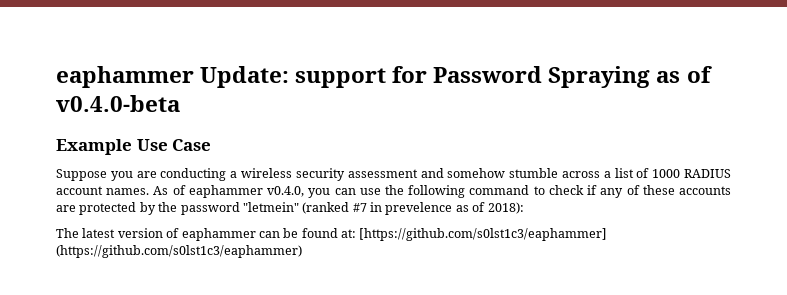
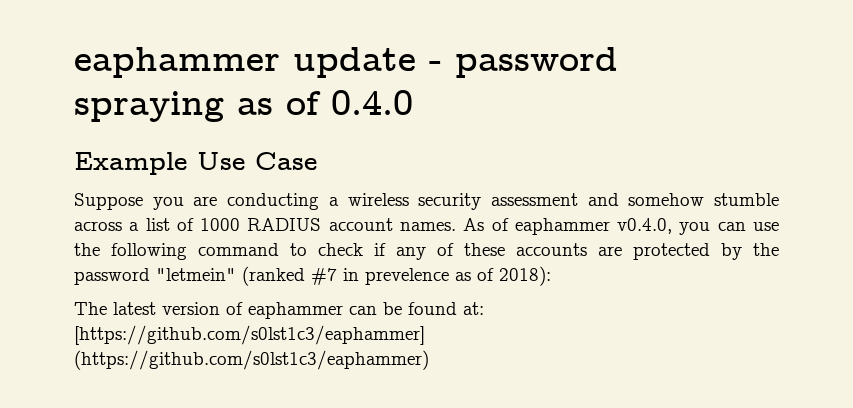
[56,66,712,88] [56,95,180,112] eaphammer Update: support for Password Spraying as of v0.4.0-beta -> [74,47,618,78] [74,90,413,122] eaphammer update - password spraying as of 0.4.0

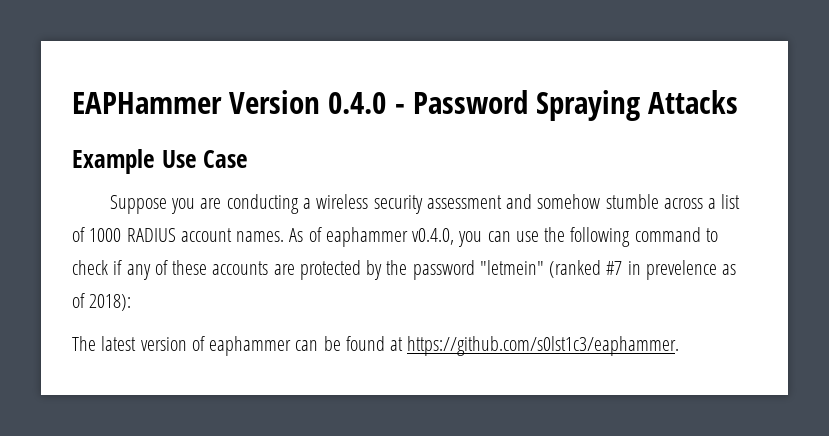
[74,47,618,78] [74,90,413,122] eaphammer update - password spraying as of 0.4.0 -> [72,90,739,121] EAPHammer Version 0.4.0 - Password Spraying Attacks
[463,302,484,315] [74,325,425,345] [74,350,429,370] at: [https://github.com/s0lst1c3/eaphammer] (https://github.com/s0lst1c3/eaphammer) -> [390,336,680,356] at https://github.com/s0lst1c3/eaphammer.

